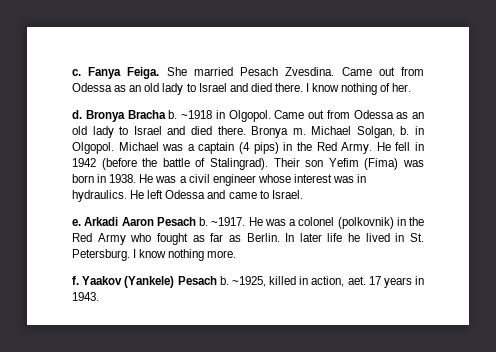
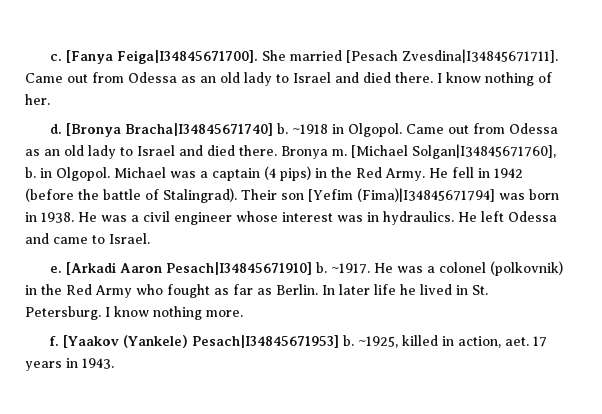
[88,67,335,79] Fanya Feiga. She married Pesach Zvesdina. -> [66,49,559,64] [Fanya Feiga|I34845671700]. She married [Pesach Zvesdina|I34845671711].
[85,110,166,122] Bronya Bracha -> [66,123,274,137] [Bronya Bracha|I34845671740]
[311,126,395,138] Michael Solgan, -> [351,144,556,159] [Michael Solgan|I34845671760],
[328,158,399,170] Yefim (Fima) -> [308,188,495,202] [Yefim (Fima)|I34845671794]
[84,217,196,226] Arkadi Aaron Pesach -> [66,262,313,275] [Arkadi Aaron Pesach|I34845671910]
[82,276,217,288] Yaakov (Yankele) Pesach -> [63,335,340,348] [Yaakov (Yankele) Pesach|I34845671953]

